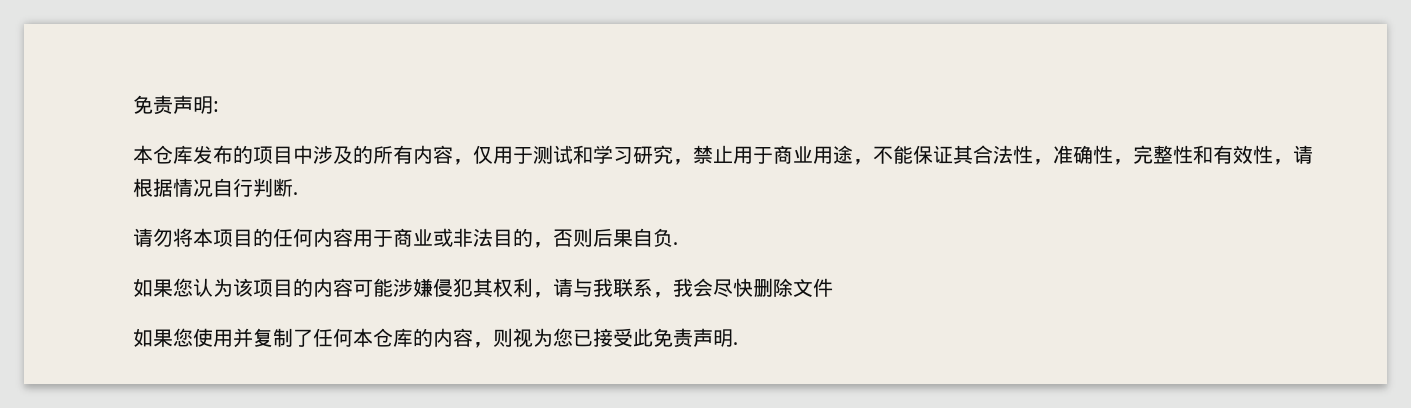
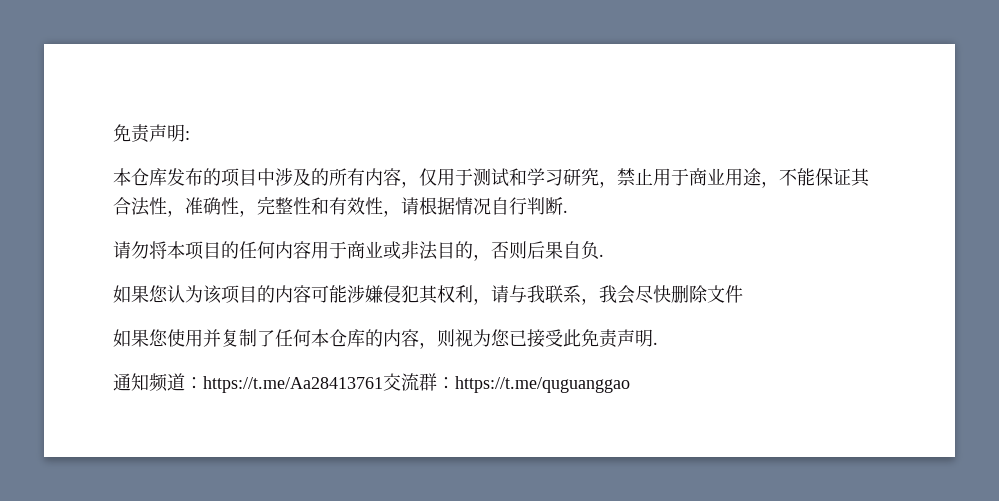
(738, 343) none -> [113,373,630,393] // 通知频道：https://t.me/Aa28413761交流群：https://t.me/quguanggao

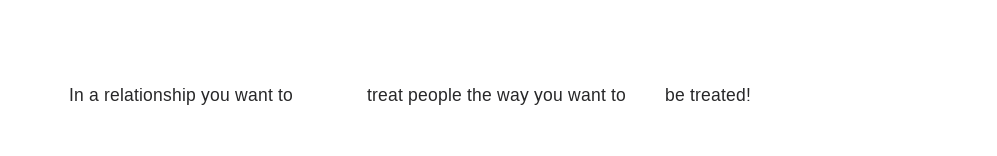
[113,124,190,143] [113,168,870,188] [113,196,568,217] [113,241,604,261] [113,285,743,305] [113,329,658,349] [113,373,630,393] 免责声明: // 本仓库发布的项目中涉及的所有内容，仅用于测试和学习研究，禁止用于商业用途，不能保证其合法性，准确性，完整性和有效性，请根据情况自行判断. // 请勿将本项目的任何内容用于商业或非法目的，否则后果自负. // 如果您认为该项目的内容可能涉嫌侵犯其权利，请与我联系，我会尽快删除文件 // 如果您使用并复制了任何本仓库的内容，则视为您已接受此免责声明. // 通知频道：https://t.me/Aa28413761交流群：https://t.me/quguanggao -> [69,88,751,105] In a relationship you want to treat people the way you want to be treated!

